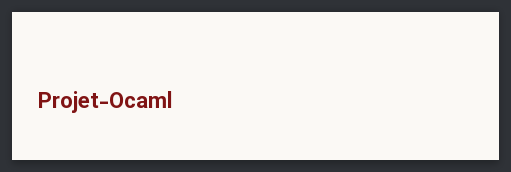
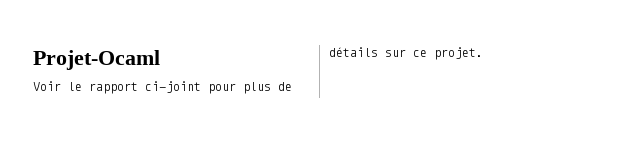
(172, 102) none -> [33,81,292,94] [329,47,483,60] // Voir le rapport ci-joint pour plus de détails sur ce projet.

